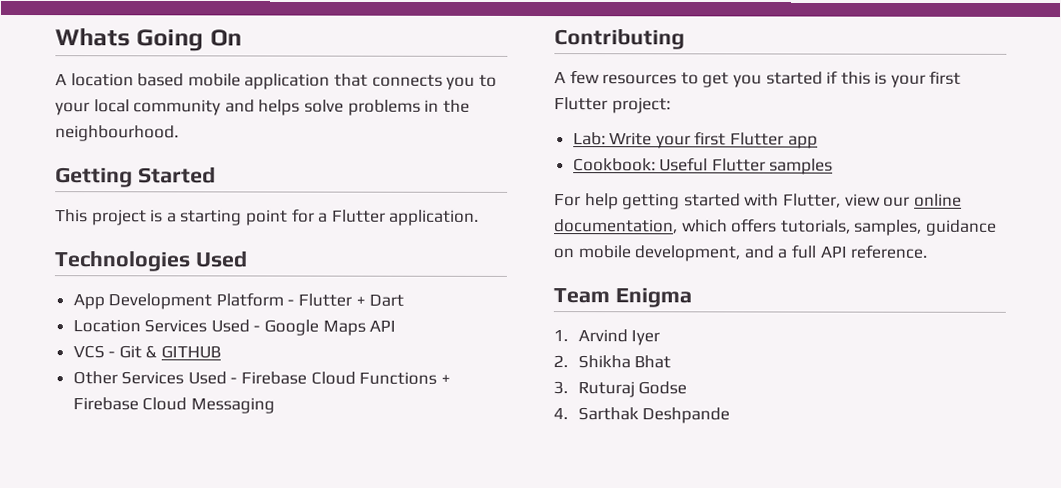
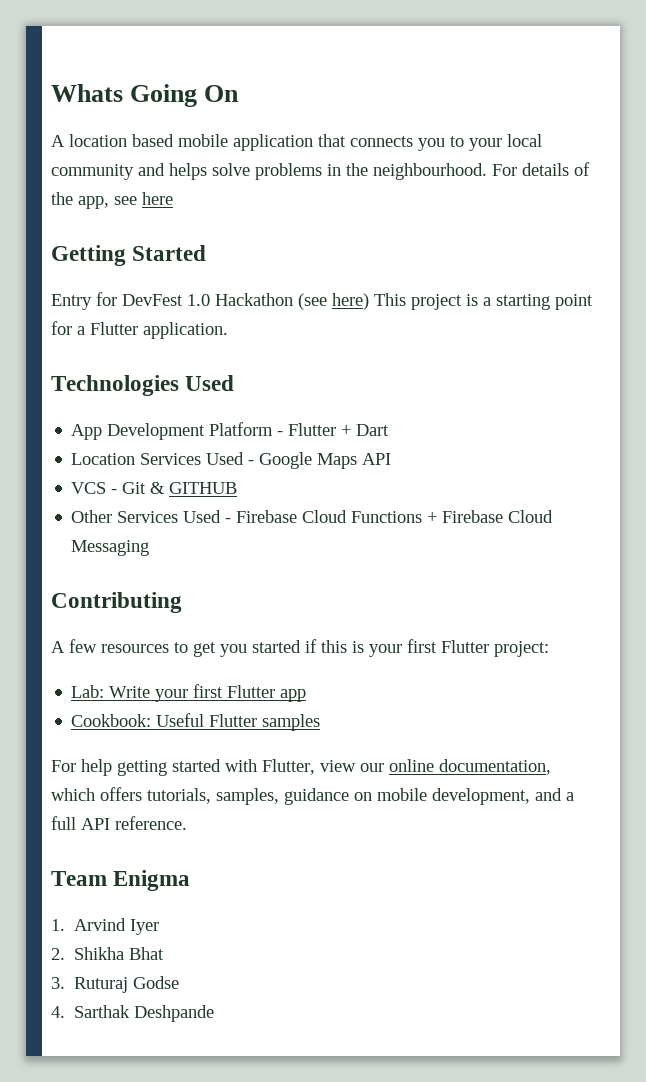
[55,166,216,188] // Getting Started // -> [492,162,590,176] [51,192,173,209] [51,245,207,266] [51,292,369,310] For details of the app, see here // Getting Started // Entry for DevFest 1.0 Hackathon (see here)

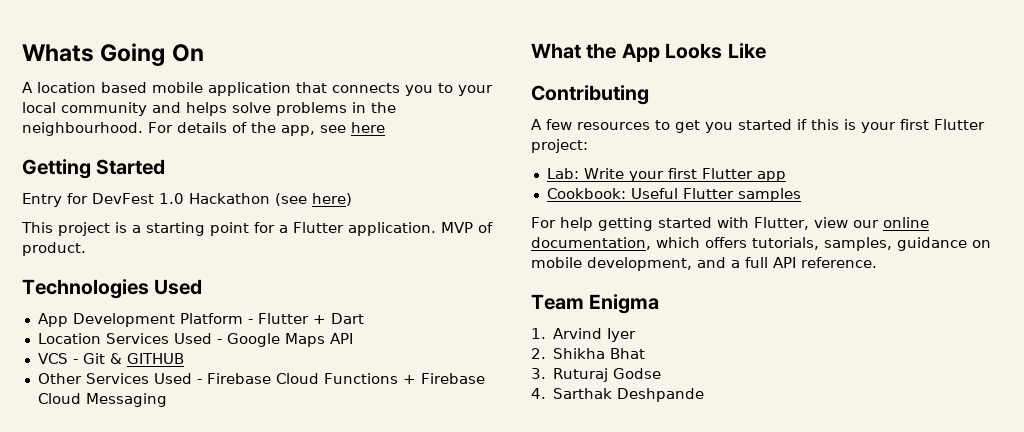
(369, 301) none -> (352, 199) //
(228, 330) none -> [441,222,493,233] [22,242,86,256] MVP of product.
(150, 548) none -> [531,43,766,62] // What the App Looks Like

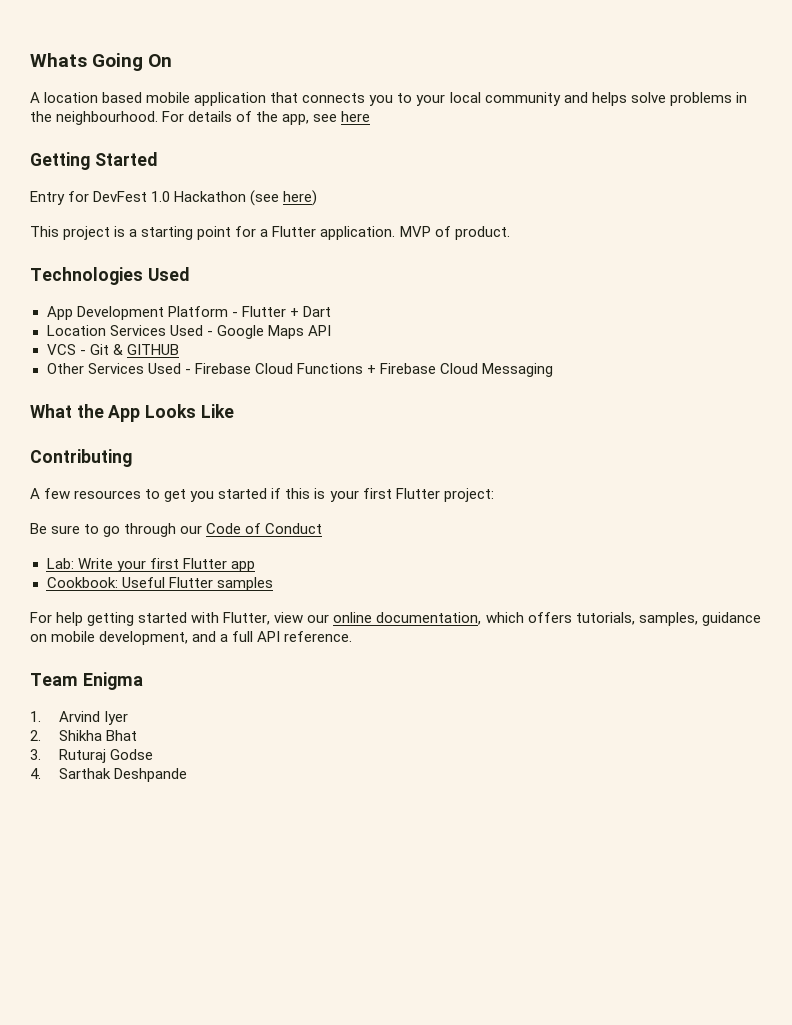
(588, 146) none -> [30,523,323,537] // Be sure to go through our Code of Conduct

